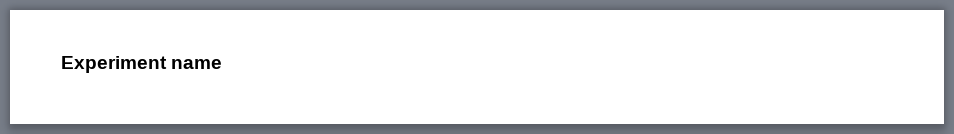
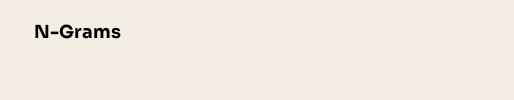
[61,56,223,73] Experiment name -> [34,24,121,39] N-Grams

